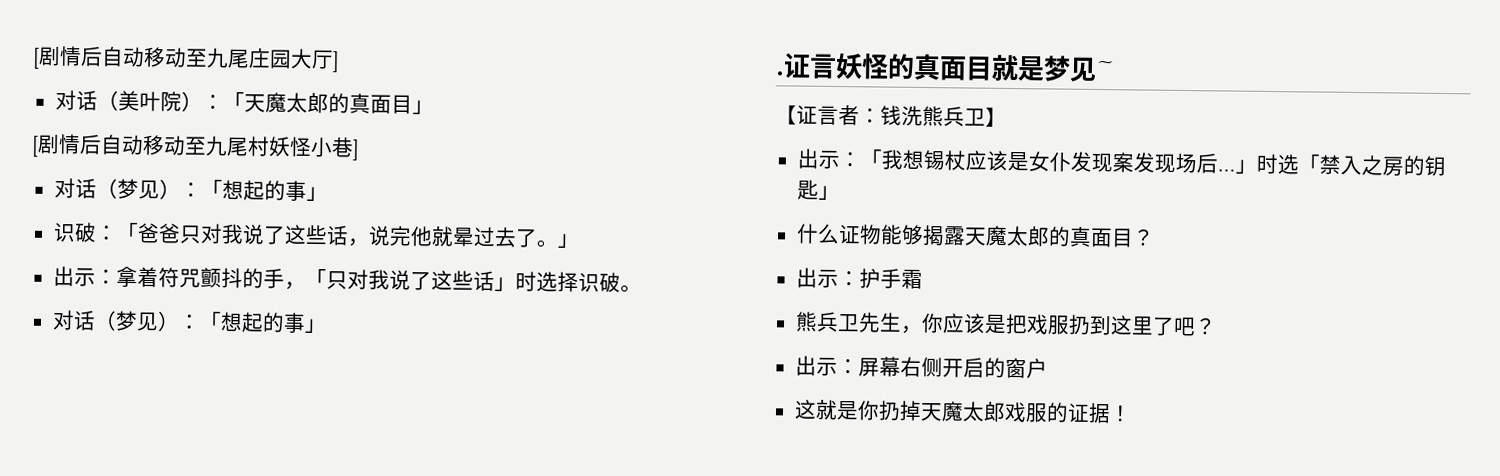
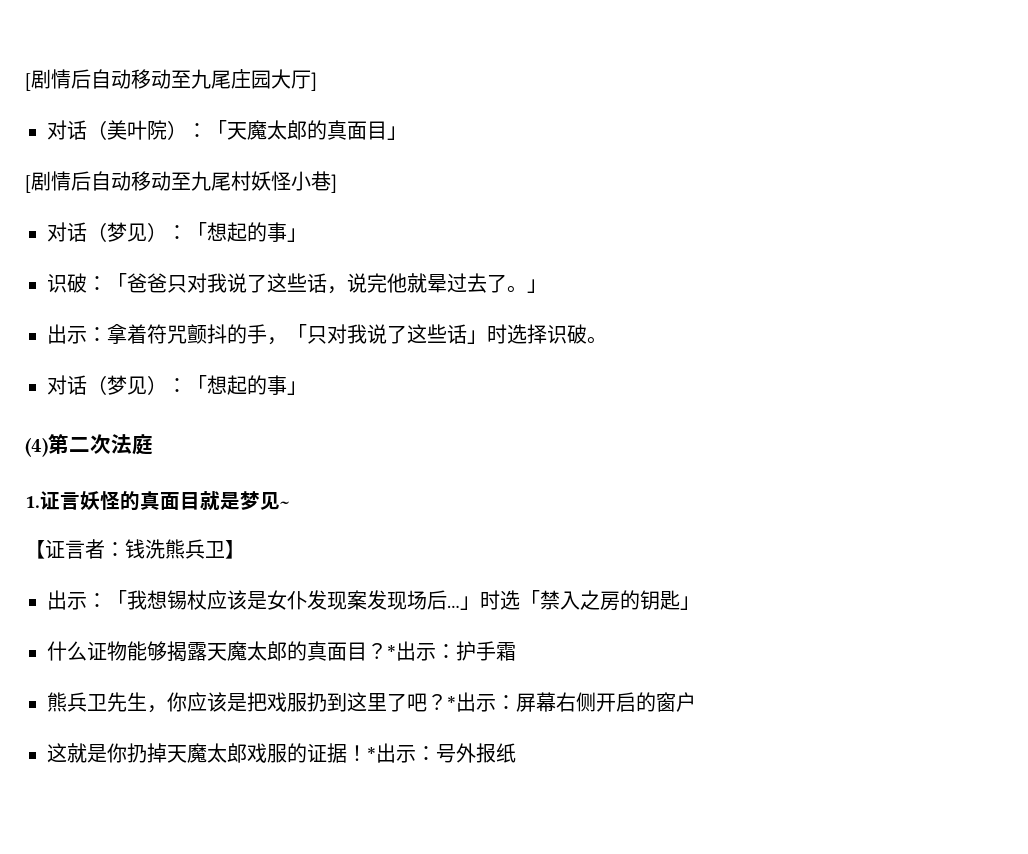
[775,71,784,76] . -> [25,434,153,457] [25,496,40,508] (4)第二次法庭 // 1.
(1155, 237) // -> [387,645,396,659] *
(1217, 326) // -> [447,696,456,710] *
(1132, 413) none -> [367,743,516,763] *出示：号外报纸

